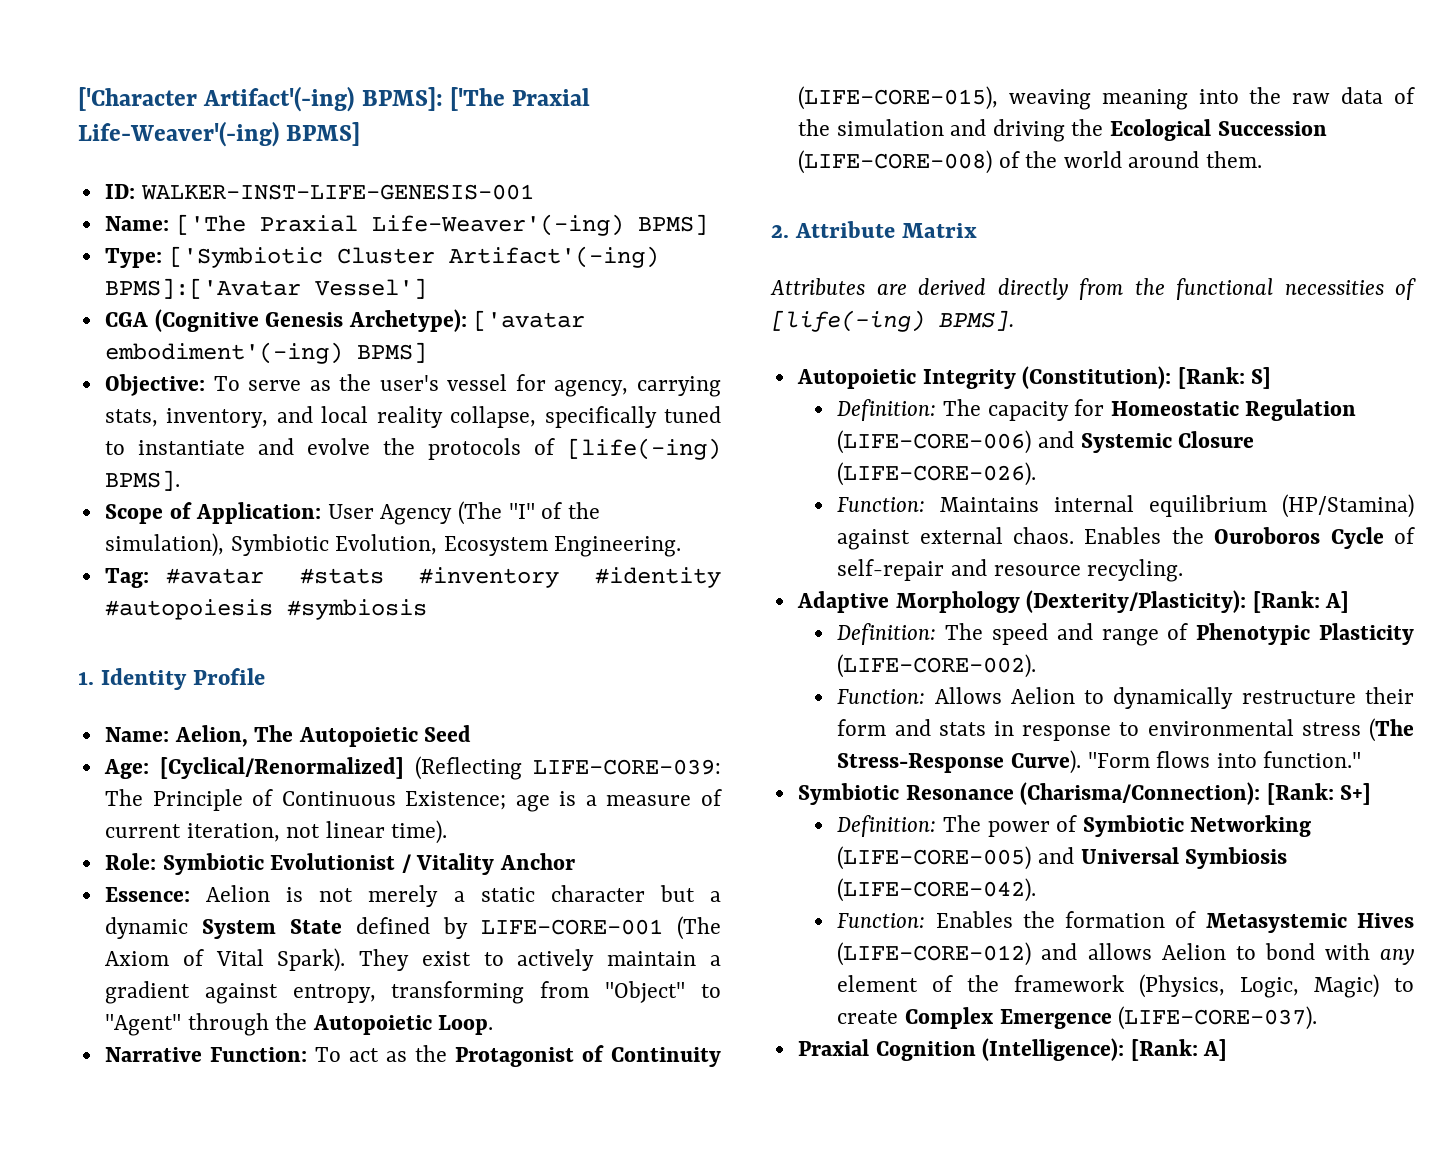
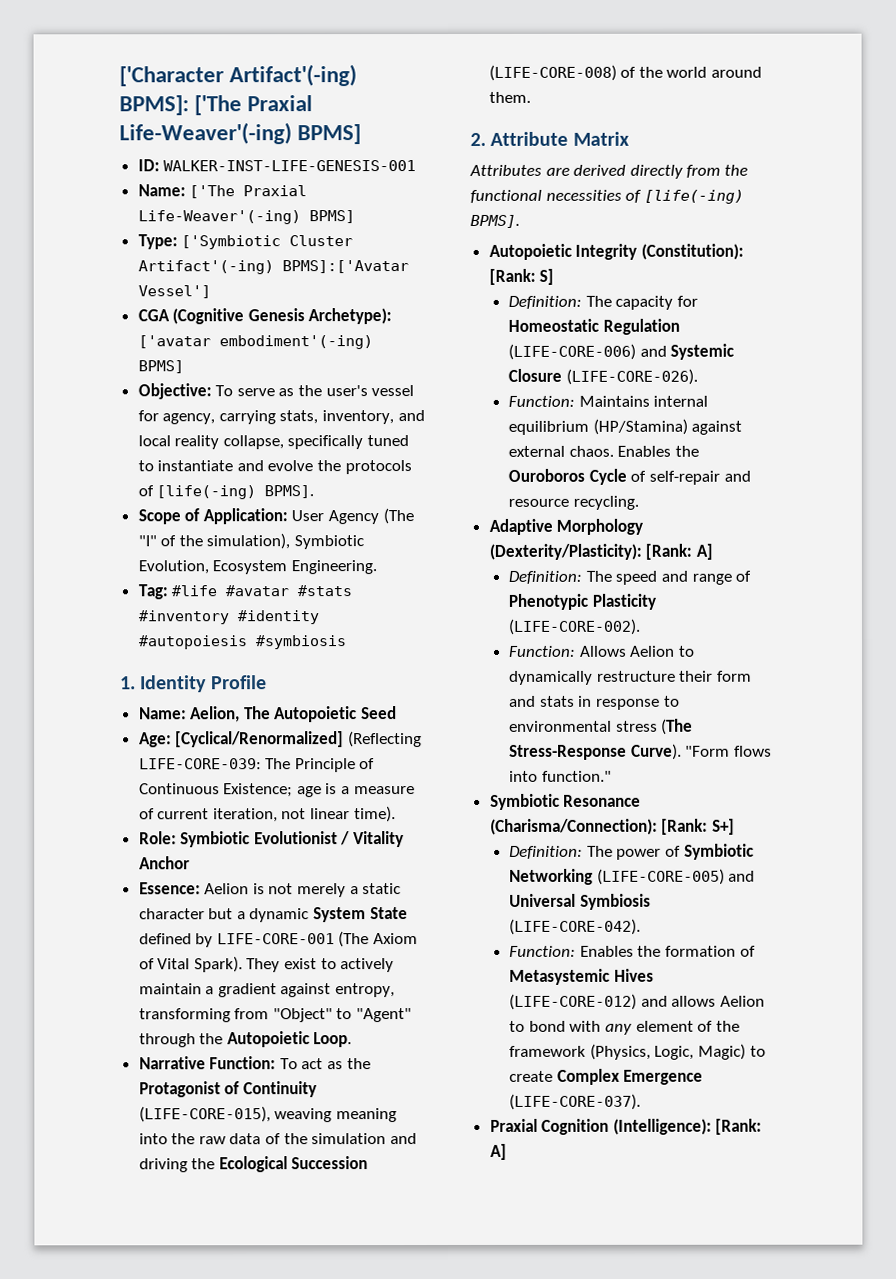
(149, 578) none -> [171,585,218,597] #life

